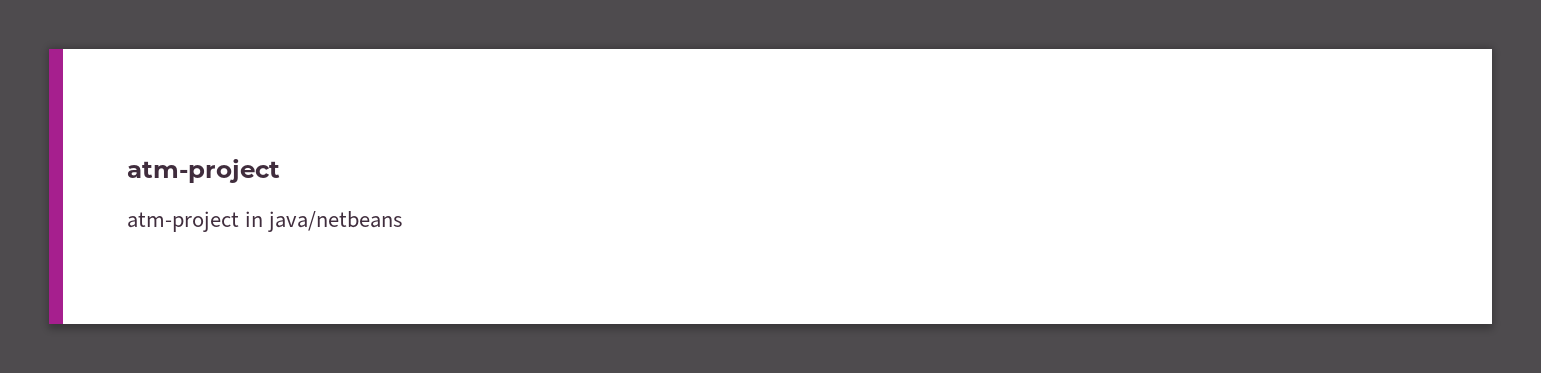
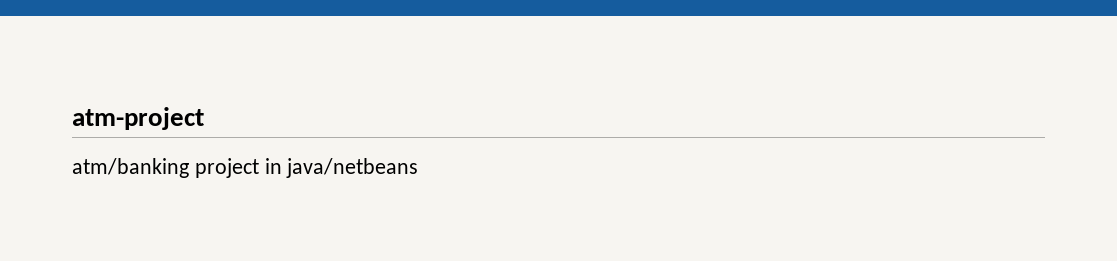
[127,211,239,232] atm-project -> [72,158,259,178] atm/banking project

